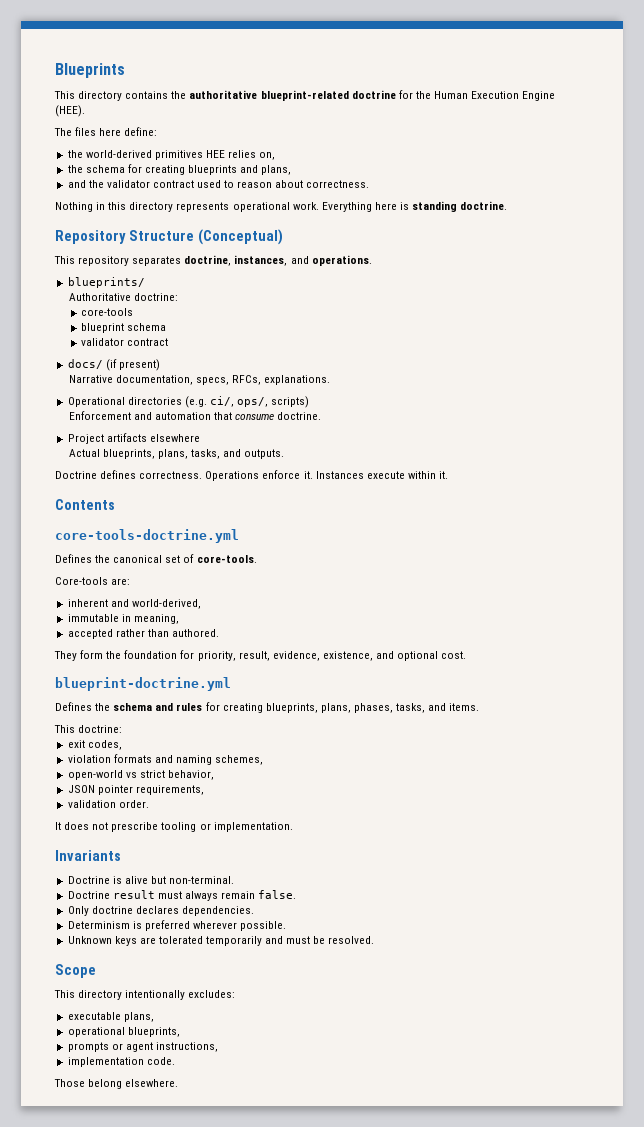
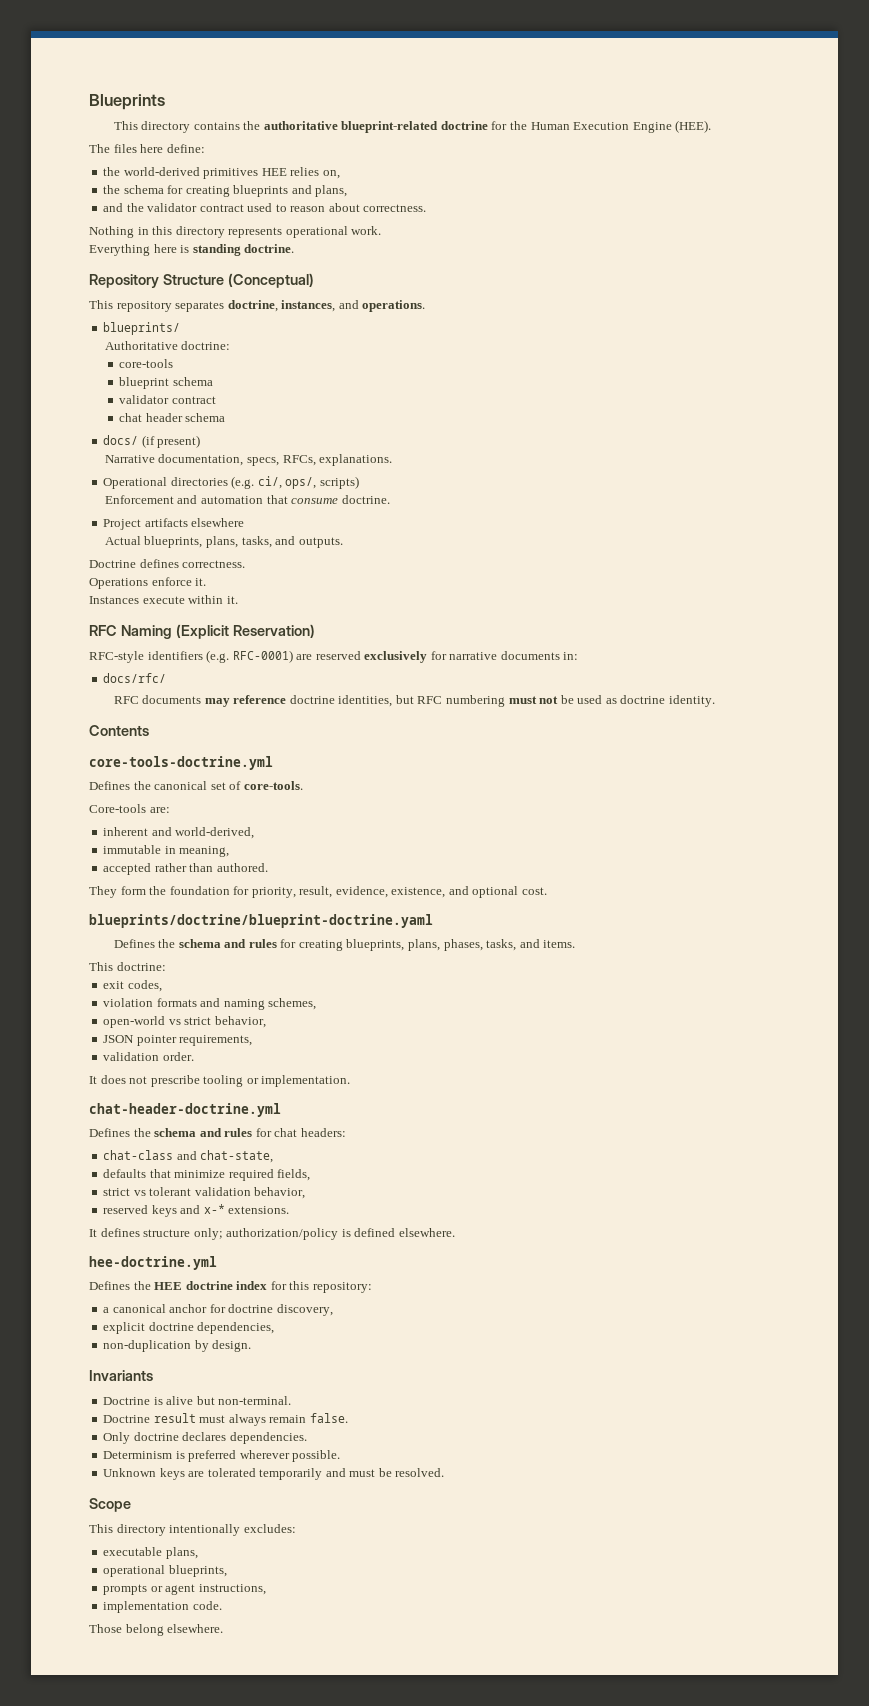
(319, 206) none -> (382, 230) //
(169, 342) none -> [119,413,226,422] // chat header schema
(203, 475) none -> (246, 564) //
(313, 475) none -> (207, 582) //
(448, 475) none -> [89,624,315,639] [89,650,579,663] [103,673,167,683] [113,695,715,707] // RFC Naming (Explicit Reservation) // RFC-style identifiers (e.g. RFC-0001) are reserved exclusively for narrative documents in: // docs/rfc/ // RFC documents may reference doctrine identities, but RFC numbering must not be used as doctrine identity.
[55,677,231,691] blueprint-doctrine.yml -> [89,914,433,928] blueprints/doctrine/blueprint-doctrine.yaml
(293, 827) none -> [89,1103,281,1117] [89,1128,346,1137] [103,1150,274,1163] [103,1169,311,1181] [103,1187,306,1199] [103,1204,290,1217] [89,1228,455,1240] [89,1256,217,1270] [89,1281,372,1293] [103,1304,333,1316] [103,1322,275,1334] [103,1340,252,1352] // chat-header-doctrine.yml // Defines the schema and rules for chat headers: // chat-class and chat-state, // defaults that minimize required fields, // strict vs tolerant validation behavior, // reserved keys and x-* extensions. // It defines structure only; authorization/policy is defined elsewhere. // hee-doctrine.yml // Defines the HEE doctrine index for this repository: // a canonical anchor for doctrine discovery, // explicit doctrine dependencies, // non-duplication by design.

